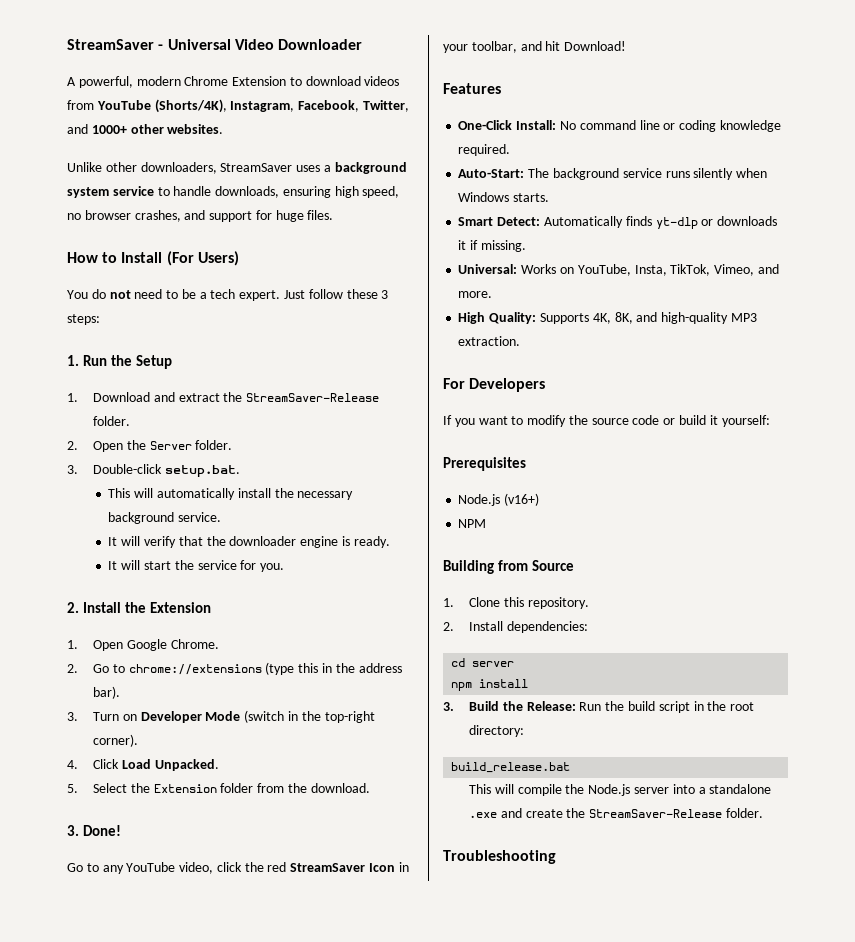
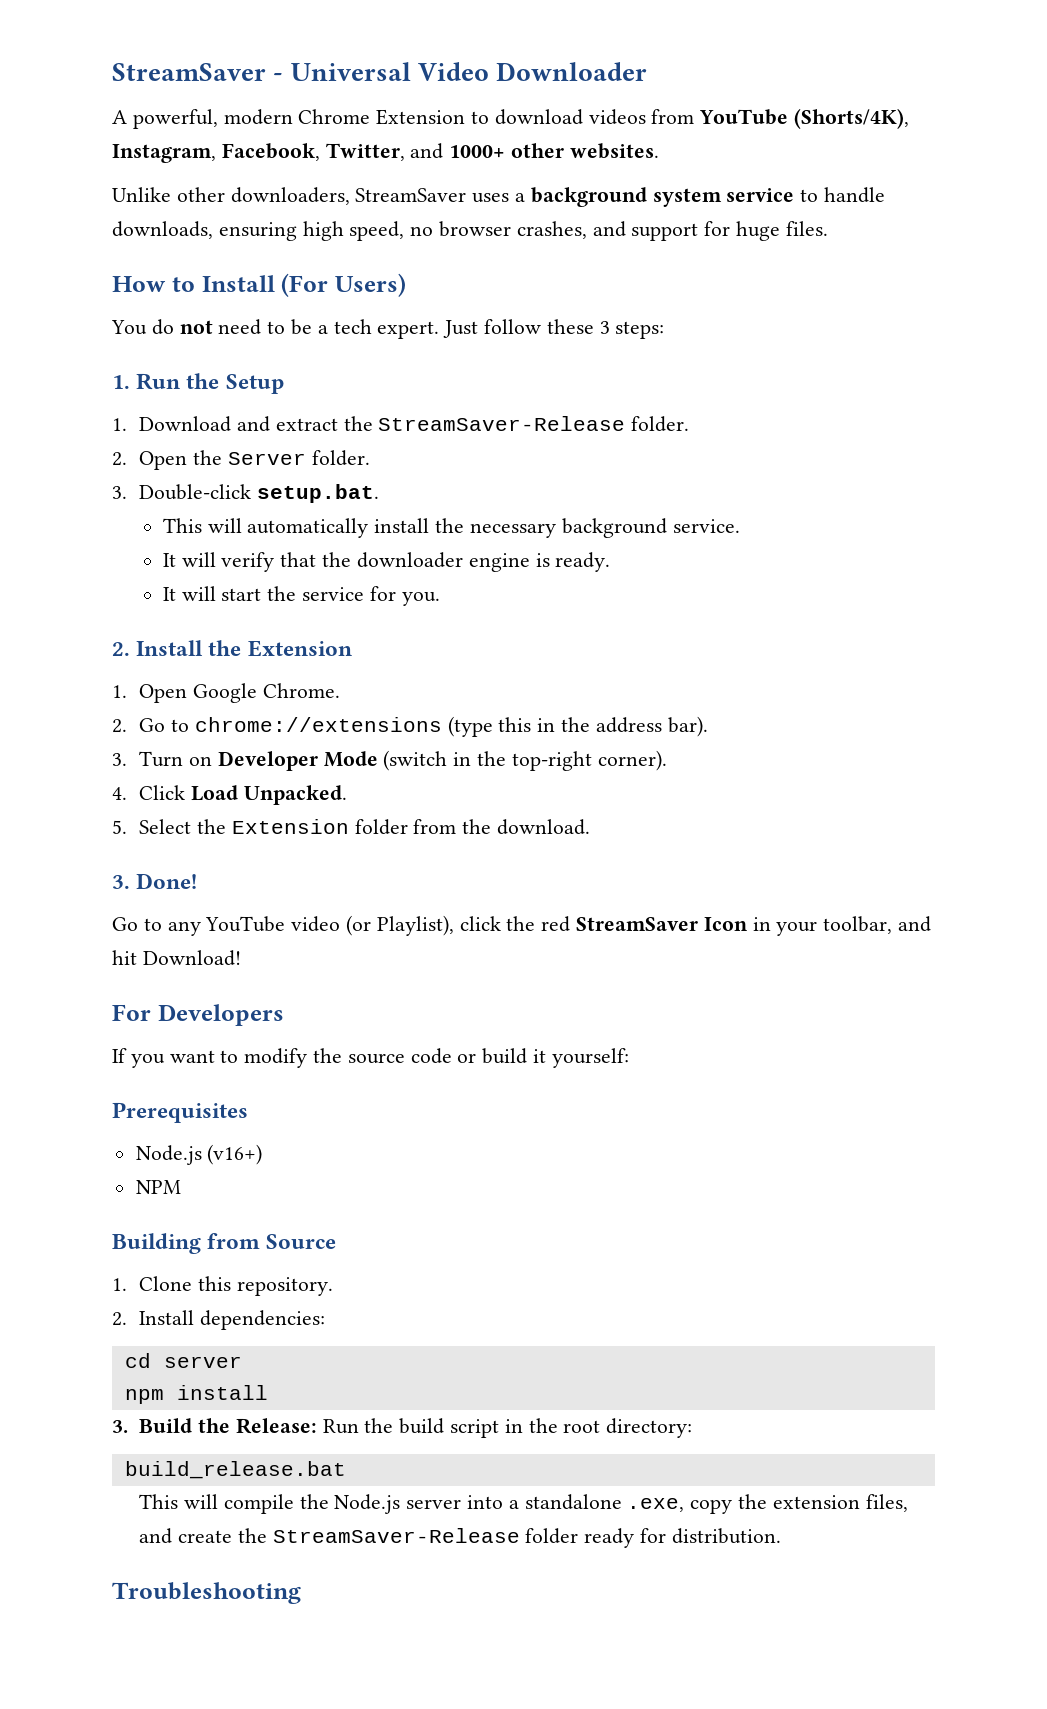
[179,862,214,874] video, -> [291,915,454,936] video (or Playlist),
[443,83,501,94] [458,120,781,132] [458,144,511,156] [458,168,768,180] [458,192,550,202] [458,216,778,229] [458,240,526,252] [458,264,779,276] [458,291,493,298] [458,312,757,324] [458,336,521,346] // Features // One-Click Install: No command line or coding knowledge required. // Auto-Start: The background service runs silently when Windows starts. // Smart Detect: Automatically finds yt-dlp or downloads it if missing. // Universal: Works on YouTube, Insta, TikTok, Vimeo, and more. // High Quality: Supports 4K, 8K, and high-quality MP3 extraction. -> (241, 958) none
[469,808,763,818] .exe and create the StreamSaver-Release folder. -> [627,1494,908,1514] [139,1528,781,1548] .exe, copy the extension files, and create the StreamSaver-Release folder ready for distribution.

